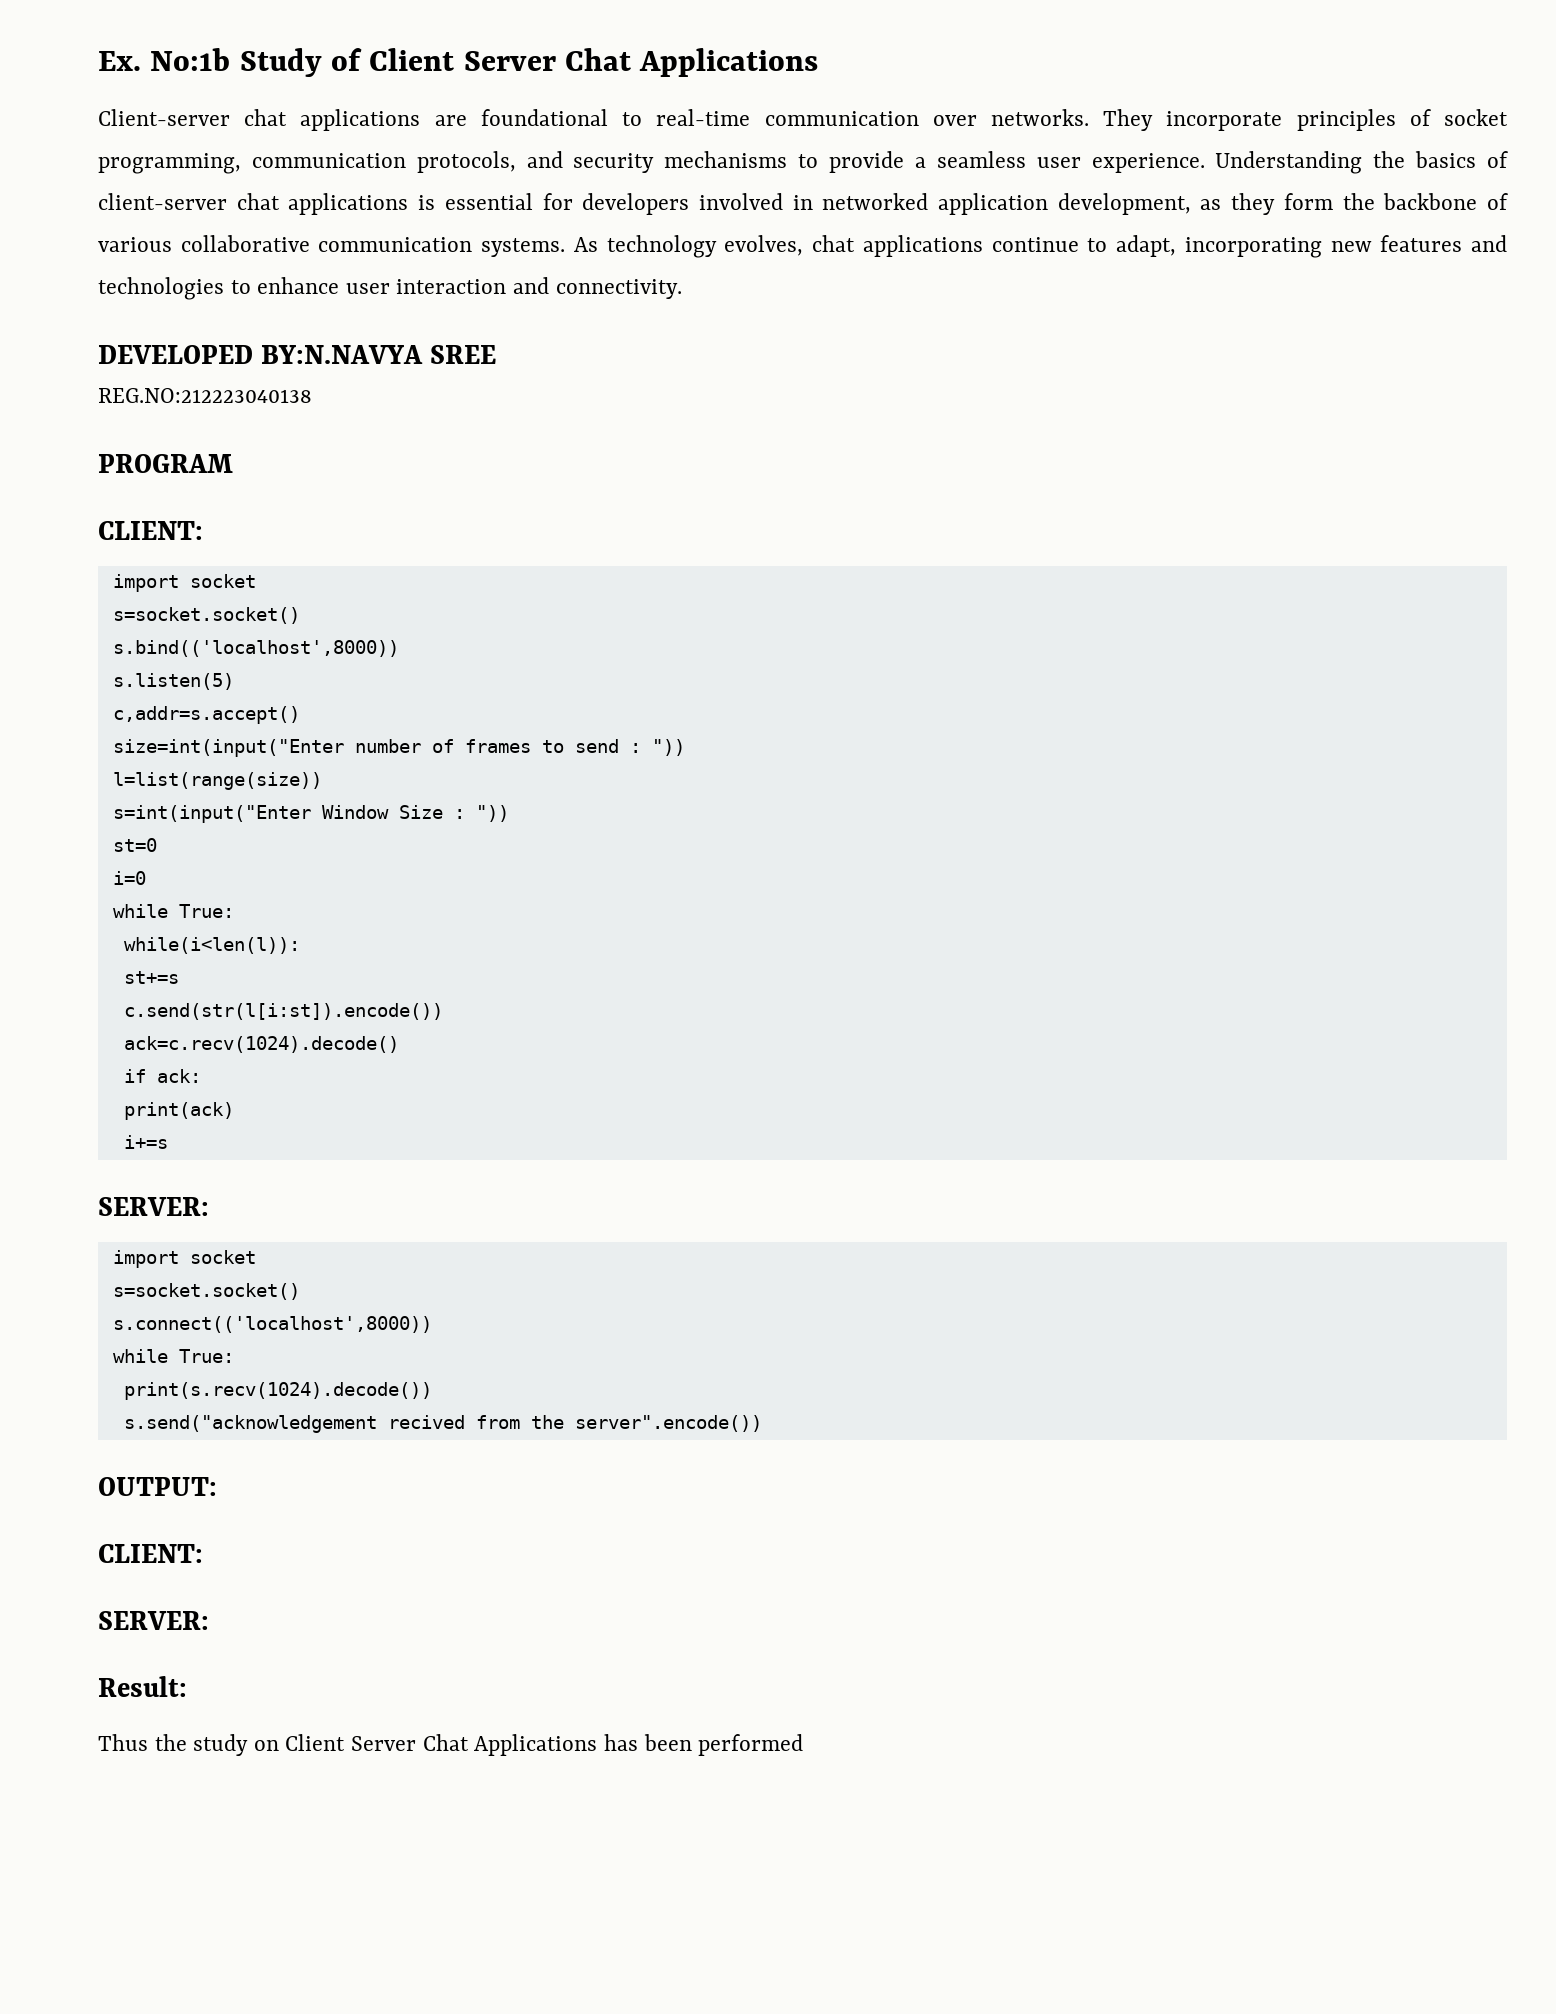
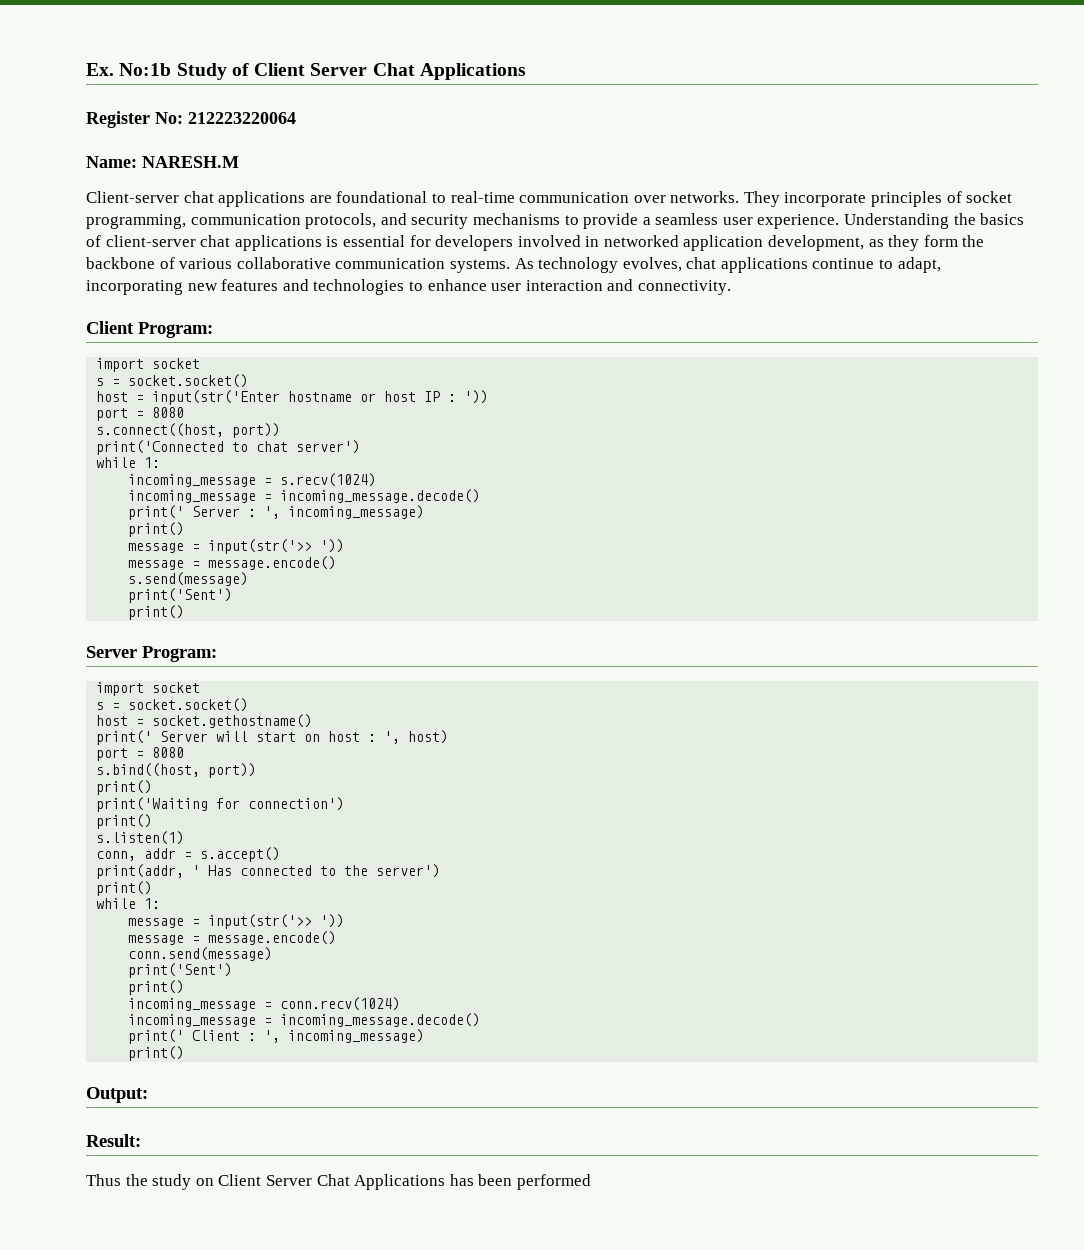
(819, 62) none -> [86,111,296,128] [86,156,239,168] // Register No: 212223220064 // Name: NARESH.M
[98,345,497,364] [98,388,312,403] [98,454,233,473] [98,521,203,540] [112,574,256,592] [112,607,300,624] [112,640,399,657] [112,673,234,690] [112,706,300,724] [112,739,685,757] [112,772,322,790] [112,805,509,823] [112,838,157,852] [112,871,146,885] [112,904,234,918] [123,937,300,954] [123,971,179,984] [123,1003,443,1020] [123,1036,399,1053] [123,1069,201,1083] [123,1102,234,1120] [123,1135,168,1149] [98,1197,209,1216] [112,1250,256,1268] [112,1283,300,1300] [112,1316,432,1333] [112,1349,234,1363] [123,1382,432,1400] [123,1415,762,1433] [98,1477,217,1496] [98,1544,203,1563] [98,1611,209,1630] DEVELOPED BY:N.NAVYA SREE // REG.NO:212223040138 // PROGRAM // CLIENT: // import socket // s=socket.socket() // s.bind(('localhost',8000)) // s.listen(5) // c,addr=s.accept() // size=int(input("Enter number of frames to send : ")) // l=list(range(size)) // s=int(input("Enter Window Size : ")) // st=0 // i=0 // while True: // while(i<len(l)): // st+=s // c.send(str(l[i:st]).encode()) // ack=c.recv(1024).decode() // if ack: // print(ack) // i+=s // SERVER: // import socket // s=socket.socket() // s.connect(('localhost',8000)) // while True: // print(s.recv(1024).decode()) // s.send("acknowledgement recived from the server".encode()) // OUTPUT: // CLIENT: // SERVER: -> [86,321,213,338] [96,358,201,372] [96,374,249,388] [96,390,489,405] [96,407,185,421] [96,423,281,438] [96,440,361,455] [96,457,161,468] [128,473,377,487] [128,489,481,503] [128,505,425,520] [128,522,185,537] [128,539,345,554] [128,556,337,570] [128,572,249,586] [128,588,233,603] [128,605,185,620] [86,646,217,662] [96,682,201,696] [96,698,249,712] [96,714,313,728] [96,730,449,745] [96,747,185,761] [96,763,257,778] [96,780,153,795] [96,797,345,812] [96,814,153,829] [96,831,185,845] [96,847,281,862] [96,864,441,879] [96,881,153,896] [96,898,161,909] [128,914,345,929] [128,931,337,945] [128,947,273,961] [128,963,233,978] [128,980,185,995] [128,997,401,1011] [128,1013,481,1027] [128,1029,425,1044] [128,1046,185,1061] [86,1087,148,1103] Client Program: // import socket // s = socket.socket() // host = input(str('Enter hostname or host IP : ')) // port = 8080 // s.connect((host, port)) // print('Connected to chat server') // while 1: // incoming_message = s.recv(1024) // incoming_message = incoming_message.decode() // print(' Server : ', incoming_message) // print() // message = input(str('>> ')) // message = message.encode() // s.send(message) // print('Sent') // print() // Server Program: // import socket // s = socket.socket() // host = socket.gethostname() // print(' Server will start on host : ', host) // port = 8080 // s.bind((host, port)) // print() // print('Waiting for connection') // print() // s.listen(1) // conn, addr = s.accept() // print(addr, ' Has connected to the server') // print() // while 1: // message = input(str('>> ')) // message = message.encode() // conn.send(message) // print('Sent') // print() // incoming_message = conn.recv(1024) // incoming_message = incoming_message.decode() // print(' Client : ', incoming_message) // print() // Output:

